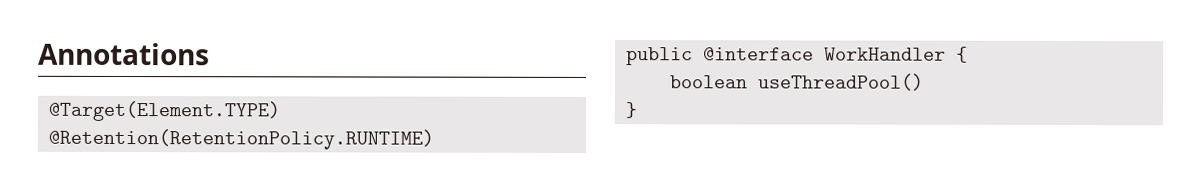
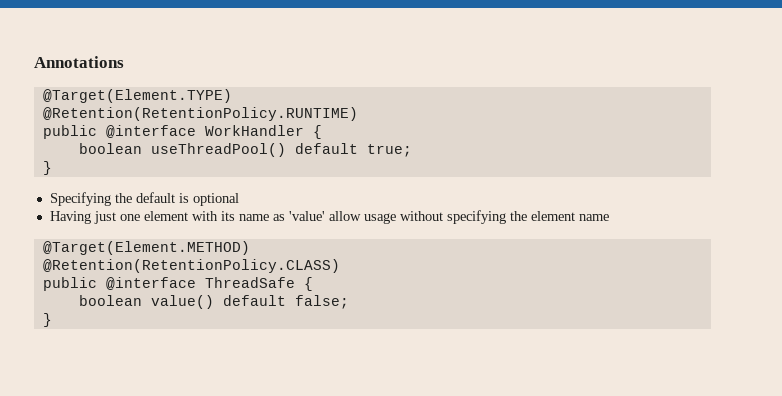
[624,102,637,119] // } -> [294,143,412,157] [42,161,52,175] [49,192,239,206] [49,210,609,224] [42,241,250,255] [42,259,340,273] [42,277,313,291] [78,295,349,309] [42,313,52,327] default true; // } // Specifying the default is optional // Having just one element with its name as 'value' allow usage without specifying the element name // @Target(Element.METHOD) // @Retention(RetentionPolicy.CLASS) // public @interface ThreadSafe { // boolean value() default false; // }

